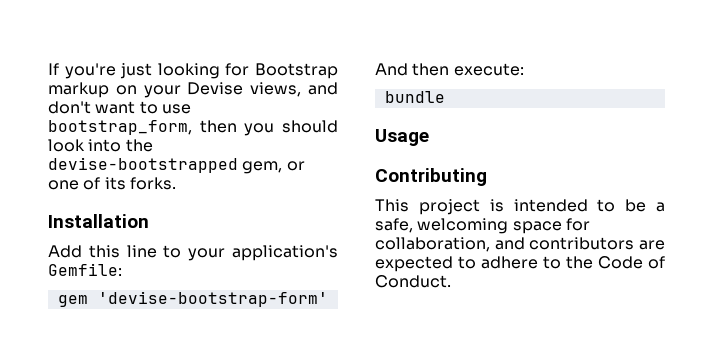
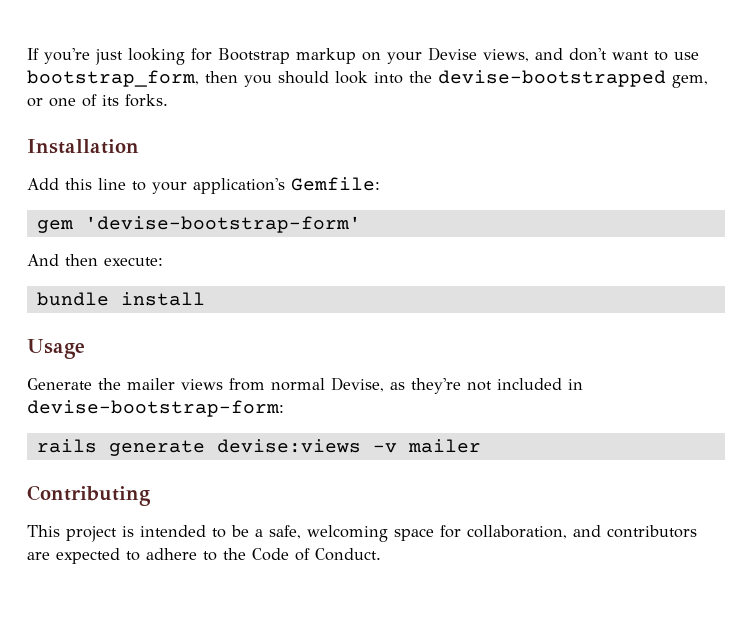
(445, 97) none -> [120,292,205,306] install
(429, 137) none -> [27,377,583,394] [27,400,284,417] [36,439,481,456] // Generate the mailer views from normal Devise, as they're not included in devise-bootstrap-form: // rails generate devise:views -v mailer

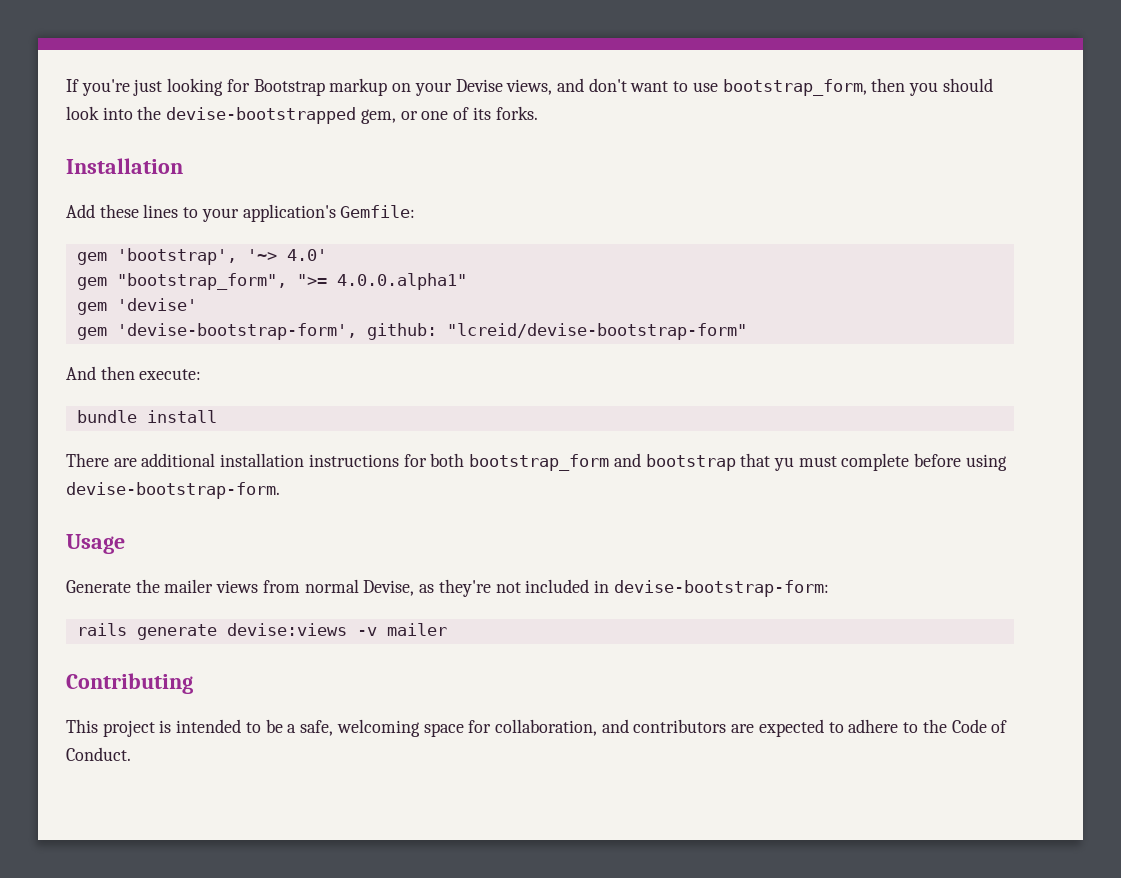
[65,178,126,190] this line -> [99,204,179,218] these lines
[84,216,361,233] 'devise-bootstrap-form' -> [116,248,327,265] [76,273,467,290] [76,298,197,315] [76,323,747,340] 'bootstrap', '~> 4.0' // gem "bootstrap_form", ">= 4.0.0.alpha1" // gem 'devise' // gem 'devise-bootstrap-form', github: "lcreid/devise-bootstrap-form"
(205, 299) none -> [66,453,1007,471] [66,482,280,499] // There are additional installation instructions for both bootstrap_form and bootstrap that yu must complete before using devise-bootstrap-form.

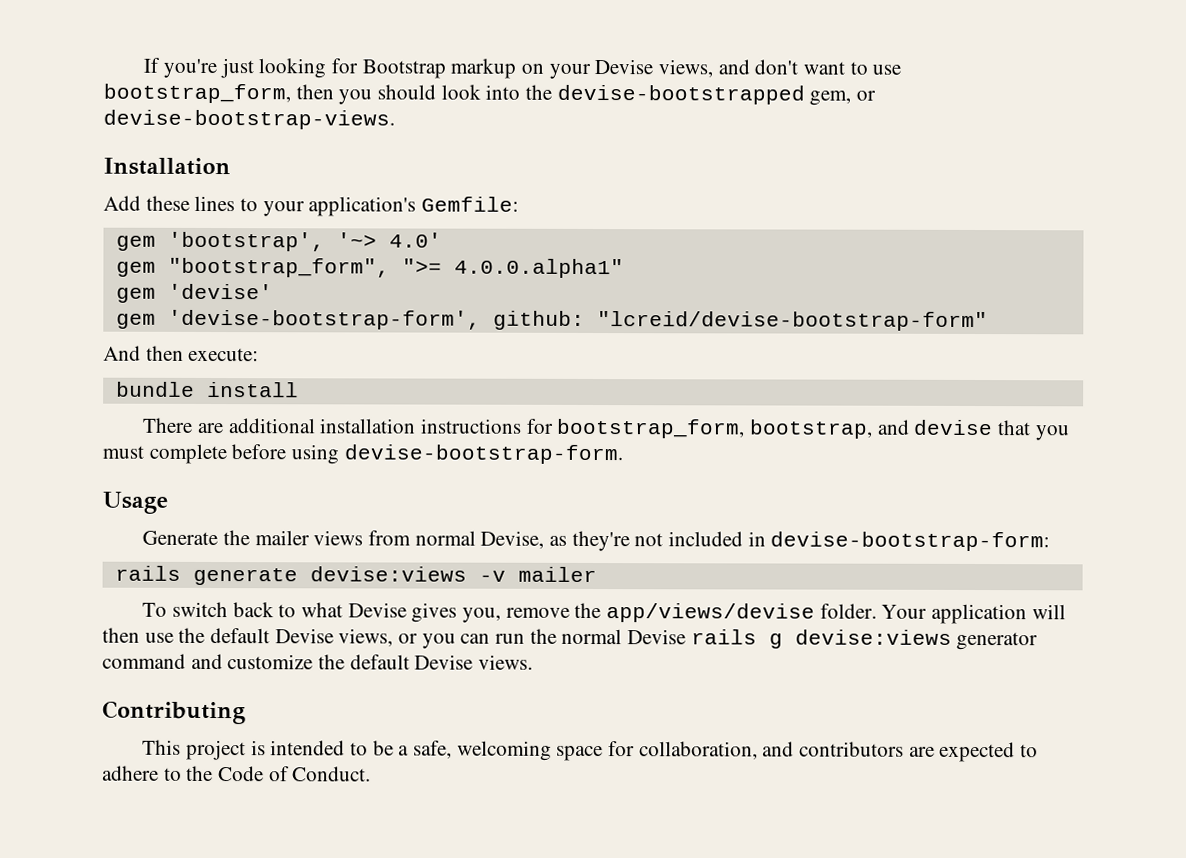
[421,106,538,120] one of its forks. -> [103,109,395,130] devise-bootstrap-views.
[430,453,794,471] both bootstrap_form and bootstrap that yu -> [556,418,1070,441] bootstrap_form, bootstrap, and devise that you
(447, 629) none -> [142,601,1066,625] [102,627,1039,651] [102,653,534,670] // To switch back to what Devise gives you, remove the app/views/devise folder. Your application will then use the default Devise views, or you can run the normal Devise rails g devise:views generator command and customize the default Devise views.

